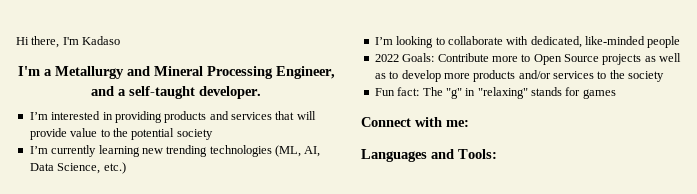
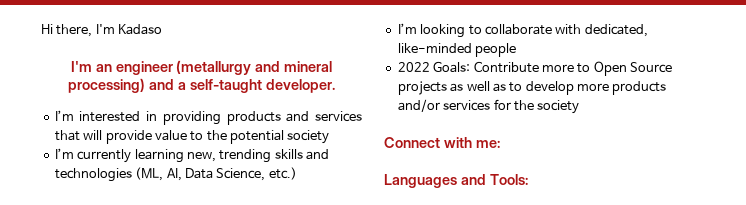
[43,66,335,79] a Metallurgy and Mineral Processing Engineer, -> [95,60,333,75] [68,78,146,93] an engineer (metallurgy and mineral processing)
[141,145,208,157] new trending -> [186,149,329,163] new, trending skills and
[597,71,607,79] to -> [493,99,511,110] for
[374,87,616,99] // Fun fact: The "g" in "relaxing" stands for games -> (580, 107) none

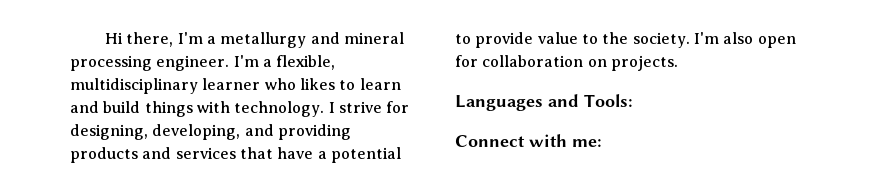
[118,24,163,35] [70,60,333,75] [68,78,335,93] [54,110,158,122] Kadaso // I'm an engineer (metallurgy and mineral processing) and a self-taught developer. // I’m interested in -> [206,32,404,48] [70,55,336,71] [70,78,401,94] [70,101,410,117] [70,124,274,140] a metallurgy and mineral processing engineer. I'm a flexible, multidisciplinary learner who likes to learn and build things with technology. I strive for designing, developing, and
[83,130,330,144] [54,148,329,163] [54,167,297,182] [397,23,648,38] [397,43,517,57] [397,61,672,76] [397,81,667,95] [397,99,580,114] will provide value to the potential society // I’m currently learning new, trending skills and technologies (ML, AI, Data Science, etc.) // I’m looking to collaborate with dedicated, like-minded people // 2022 Goals: Contribute more to Open Source projects as well as to develop more products and/or services for the society -> [277,147,401,163] [455,32,796,48] [455,55,678,71] [455,94,633,111] have a potential to provide value to the society. I'm also open for collaboration on projects. // Languages and Tools:
[384,174,528,188] // Languages and Tools: -> (602, 143) none

